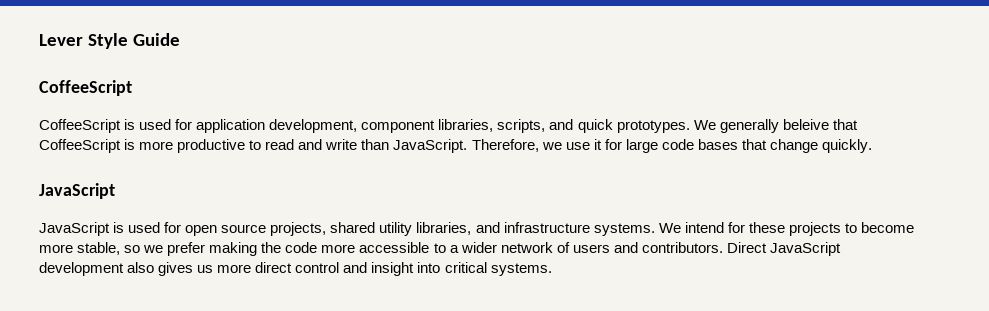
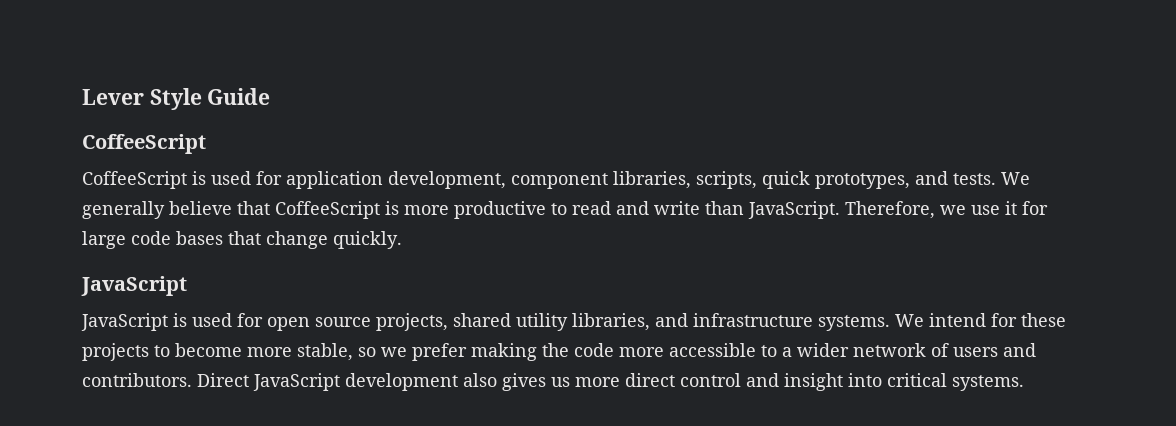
[549,119,690,133] and quick prototypes. -> [762,171,996,189] quick prototypes, and tests.
[782,119,829,130] beleive -> [169,201,232,215] believe

